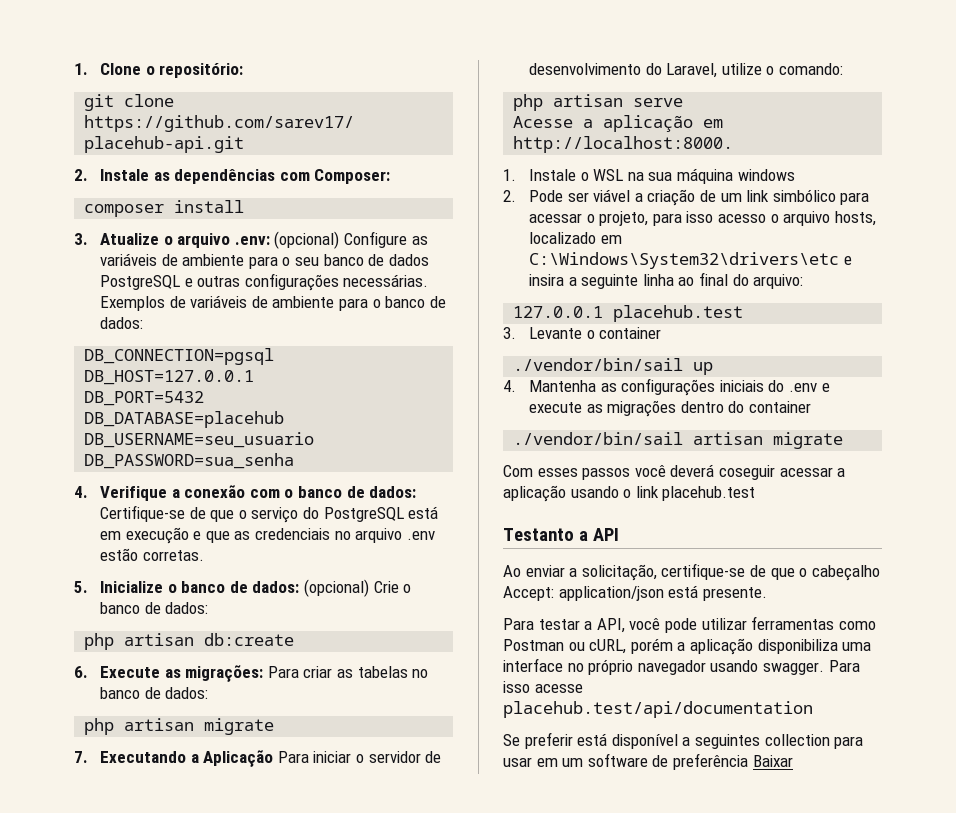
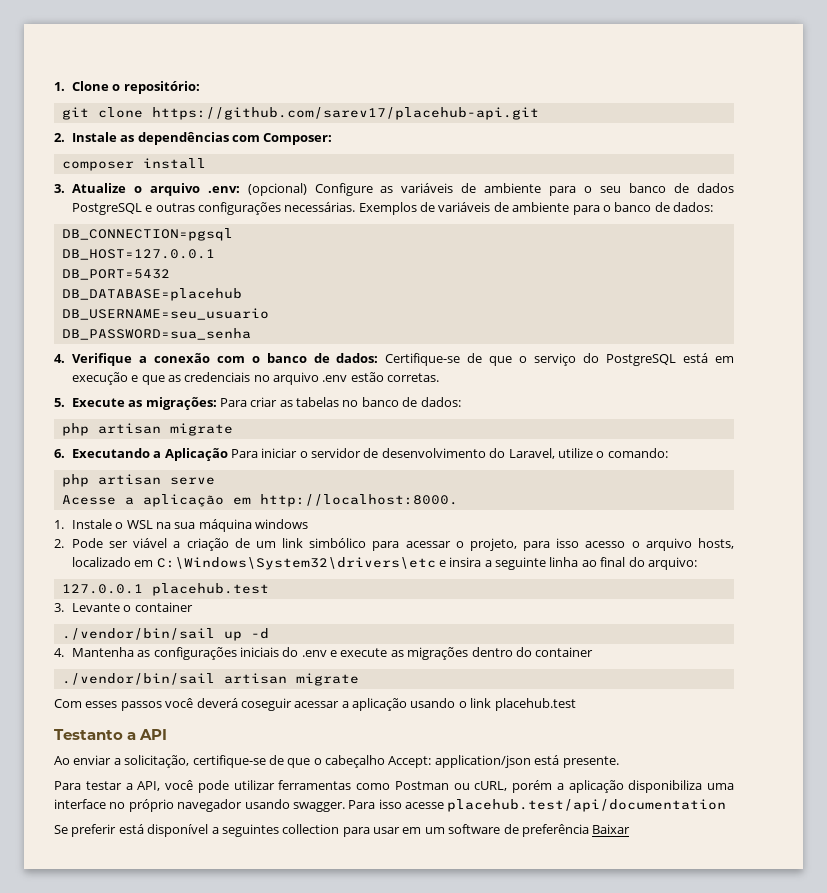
[100,579,412,597] [100,602,209,614] [84,633,295,650] [74,666,88,678] Inicialize o banco de dados: (opcional) Crie o banco de dados: // php artisan db:create // 6. -> (65, 402) none
[74,751,88,763] 7. -> [54,449,65,458] 6.
(714, 368) none -> [250,628,269,639] -d

